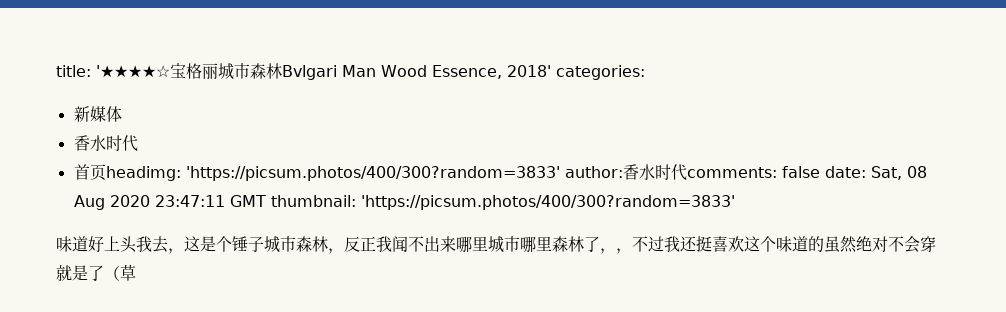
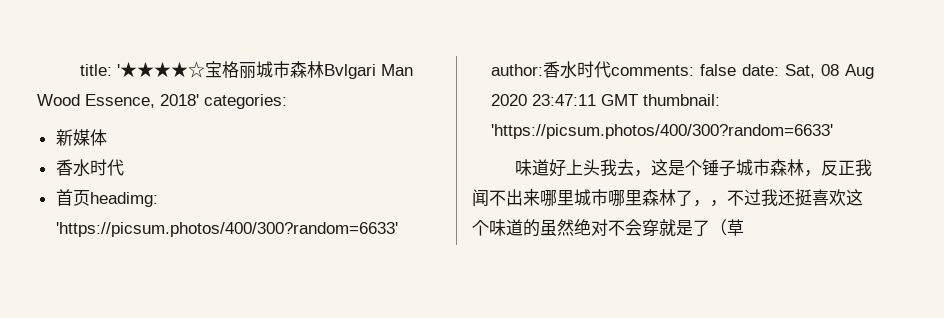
[185,166,560,181] 'https://picsum.photos/400/300?random=3833' -> [55,222,398,237] 'https://picsum.photos/400/300?random=6633'
[360,195,735,210] 'https://picsum.photos/400/300?random=3833' -> [490,124,833,139] 'https://picsum.photos/400/300?random=6633'

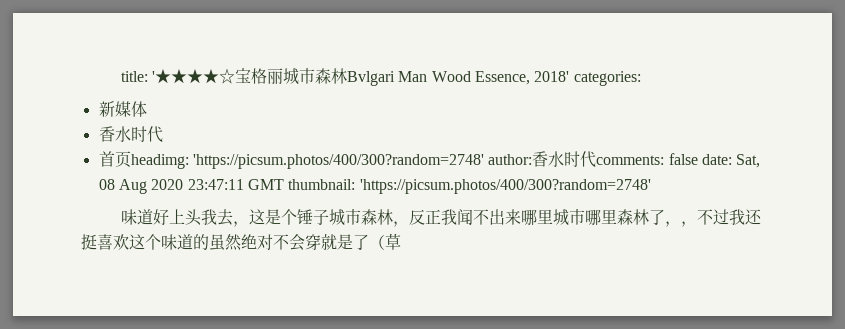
[55,222,398,237] 'https://picsum.photos/400/300?random=6633' -> [192,154,484,169] 'https://picsum.photos/400/300?random=2748'
[490,124,833,139] 'https://picsum.photos/400/300?random=6633' -> [359,179,651,194] 'https://picsum.photos/400/300?random=2748'

